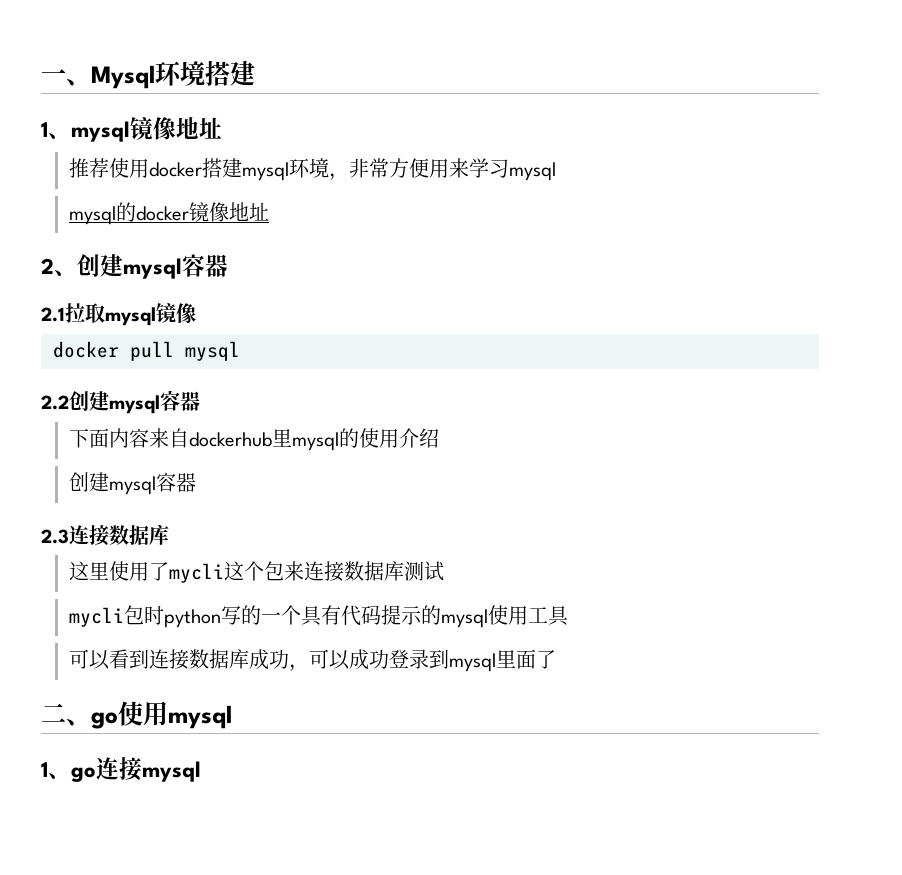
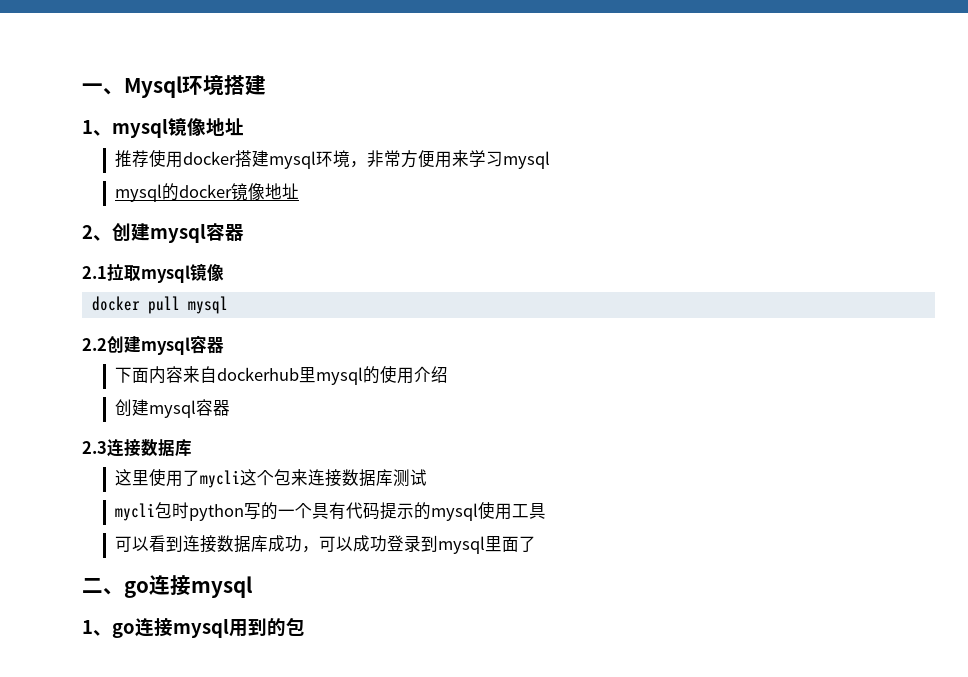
[118,701,168,726] 使用 -> [149,575,191,596] 连接
(201, 771) none -> [229,617,305,637] 用到的包

